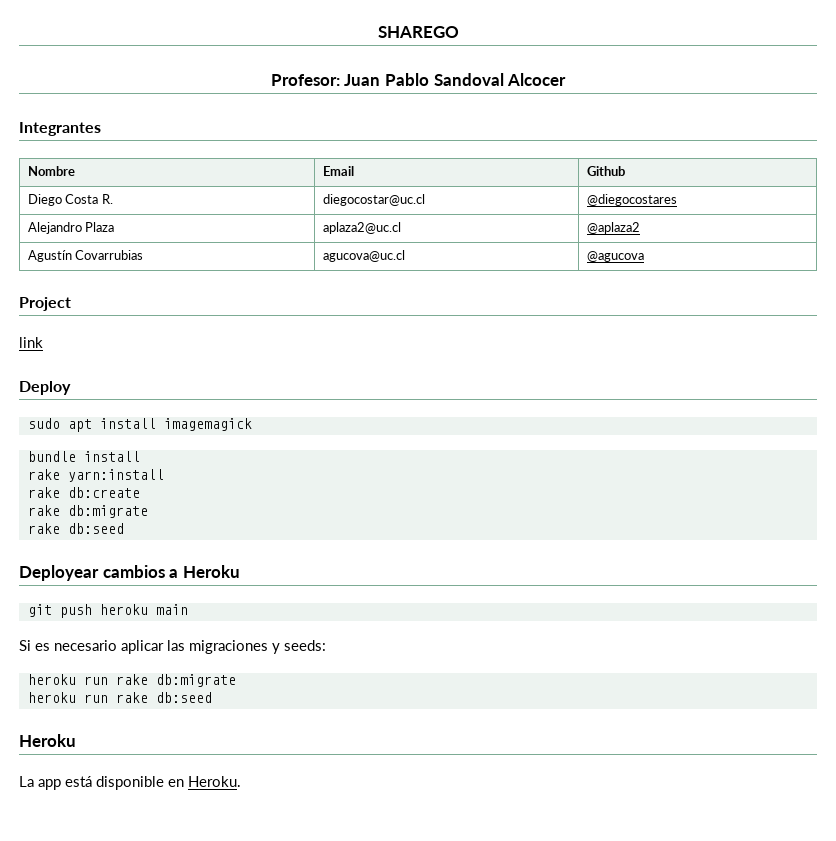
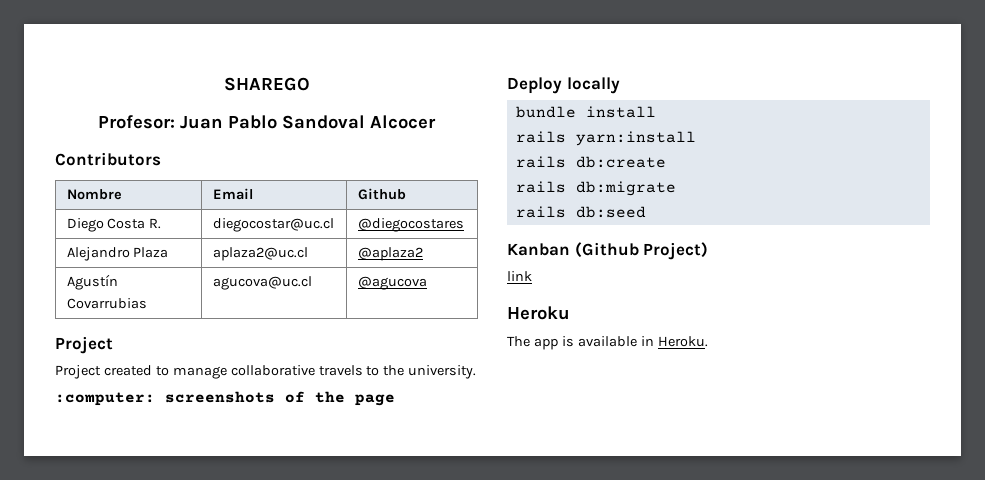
[19,122,101,136] Integrantes -> [55,152,161,166] Contributors
[19,337,43,348] [19,381,71,395] [27,418,252,432] link // Deploy // sudo apt install imagemagick -> [55,365,477,379] [55,391,395,406] [507,77,620,94] Project created to manage collaborative travels to the university. // :computer: screenshots of the page // Deploy locally
[27,469,60,480] rake -> [515,131,566,143] rails
[27,487,60,498] rake -> [515,156,566,168] rails
[27,505,148,518] [27,523,124,534] [19,565,240,581] [27,604,188,618] [19,640,326,654] [27,674,236,687] [27,692,212,703] [19,734,76,747] [19,776,184,790] rake db:migrate // rake db:seed // Deployear cambios a Heroku // git push heroku main // Si es necesario aplicar las migraciones y seeds: // heroku run rake db:migrate // heroku run rake db:seed // Heroku // La app está disponible en -> [515,181,676,196] [515,206,646,218] [507,242,709,260] [507,271,532,281] [507,306,570,320] [507,336,654,350] rails db:migrate // rails db:seed // Kanban (Github Project) // link // Heroku // The app is available in

